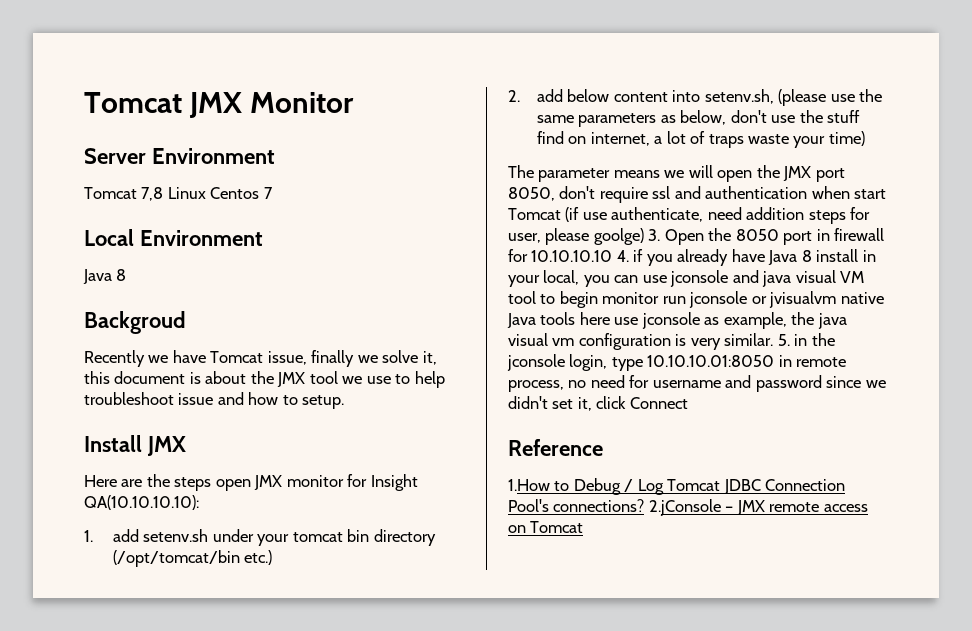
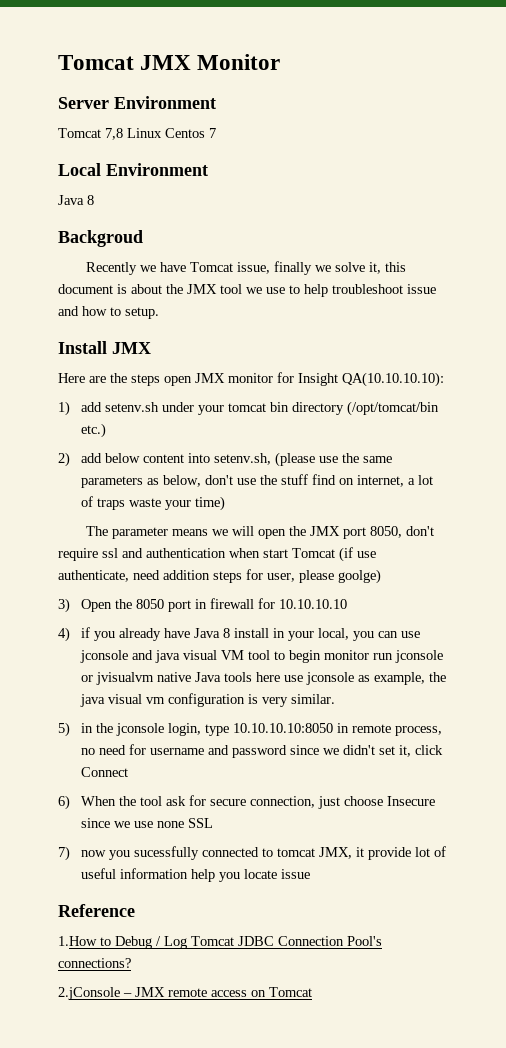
[84,530,93,542] 1. -> [58,401,70,416] 1)
[508,90,520,102] 2. -> [58,452,70,467] 2)
[648,229,661,241] 3. -> [58,598,70,613] // 3)
[616,250,629,262] 4. -> [58,627,70,642] // 4)
[777,334,790,346] 5. -> [58,722,70,737] // 5)
[647,355,775,367] 10.10.10.01:8050 -> [232,723,333,733] 10.10.10.10:8050
(688, 403) none -> [58,795,435,810] [80,818,213,828] [58,846,446,861] [80,868,310,882] // 6) When the tool ask for secure connection, just choose Insecure since we use none SSL // 7) now you sucessfully connected to tomcat JMX, it provide lot of useful information help you locate issue
(645, 505) none -> (131, 963) //

